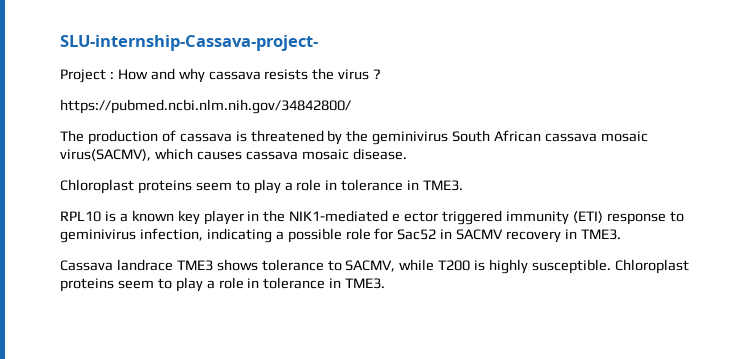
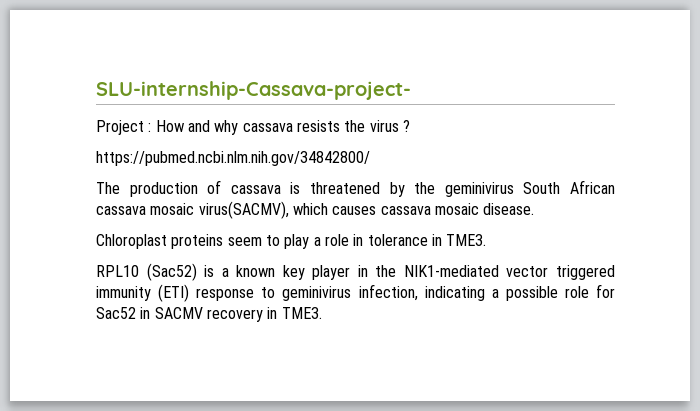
(101, 216) none -> [146,263,197,281] (Sac52)
[392,211,439,222] e ector -> [506,266,549,277] vector
[60,259,689,274] [60,277,386,292] // Cassava landrace TME3 shows tolerance to SACMV, while T200 is highly susceptible. Chloroplast proteins seem to play a role in tolerance in TME3. -> (322, 313) none

